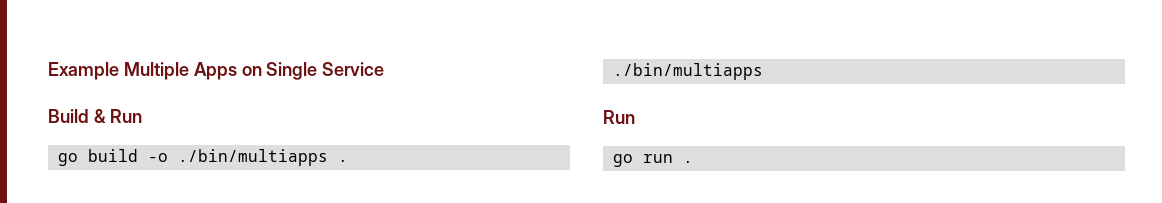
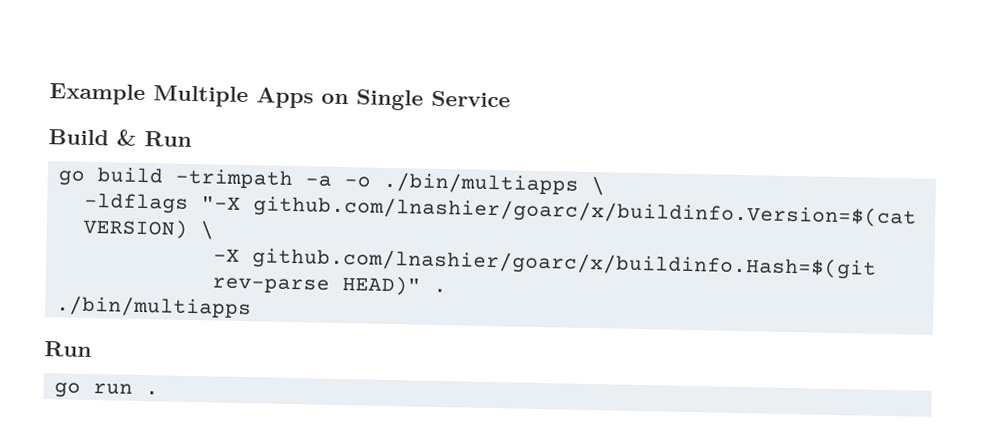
[147,149,328,166] -o ./bin/multiapps -> [174,168,605,196] [83,192,917,229] [82,217,214,240] [212,247,877,280] [211,275,421,296] -trimpath -a -o ./bin/multiapps \ // -ldflags "-X github.com/lnashier/goarc/x/buildinfo.Version=$(cat VERSION) \ // -X github.com/lnashier/goarc/x/buildinfo.Hash=$(git rev-parse HEAD)"

